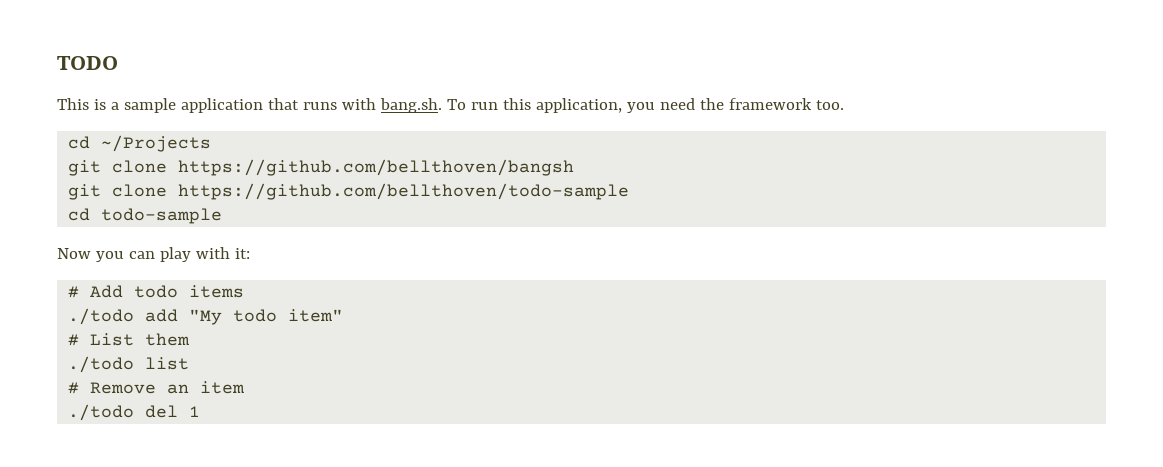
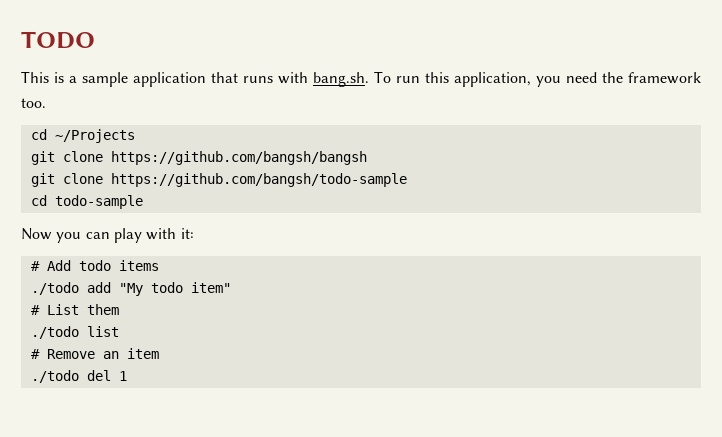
[178,159,575,176] [68,183,630,200] https://github.com/bellthoven/bangsh // git clone https://github.com/bellthoven/todo-sample -> [110,151,367,165] [30,173,407,187] https://github.com/bangsh/bangsh // git clone https://github.com/bangsh/todo-sample

